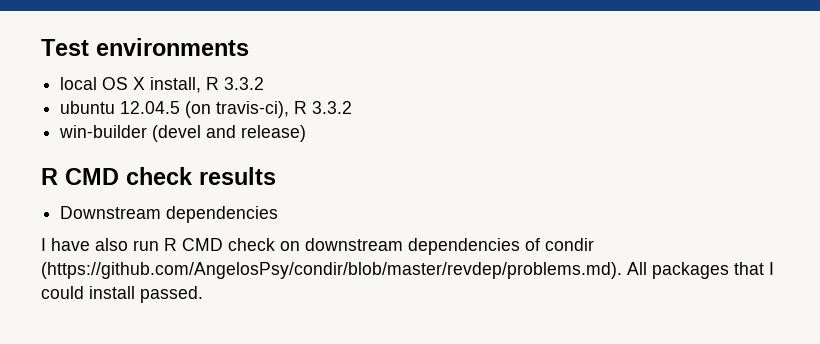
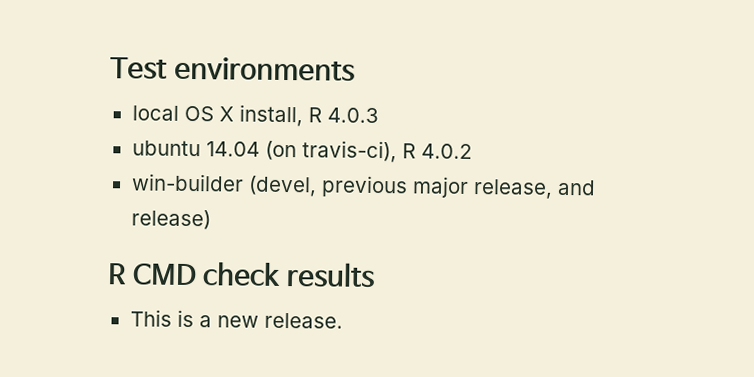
[224,77,265,90] 3.3.2 -> [326,107,379,124] 4.0.3
[120,101,181,114] 12.04.5 -> [205,141,260,157] 14.04
[312,101,353,114] 3.3.2 -> [420,143,473,160] 4.0.2
[152,125,202,142] (devel -> [247,175,553,199] (devel, previous major release,
[60,206,279,223] [41,238,594,255] [41,262,774,279] [41,286,203,303] Downstream dependencies // I have also run R CMD check on downstream dependencies of condir (https://github.com/AngelosPsy/condir/blob/master/revdep/problems.md). All packages that I could install passed. -> [129,309,343,329] This is a new release.

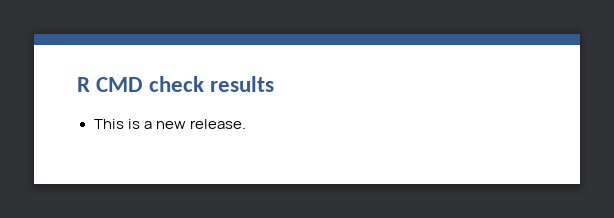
[110,56,355,82] [131,104,379,127] [131,140,473,163] [130,173,596,199] [130,209,211,230] Test environments // local OS X install, R 4.0.3 // ubuntu 14.04 (on travis-ci), R 4.0.2 // win-builder (devel, previous major release, and release) // -> (77, 84) none

